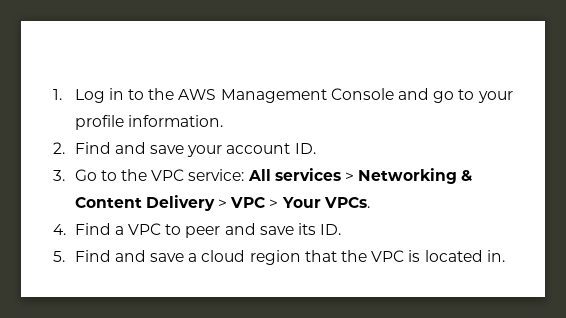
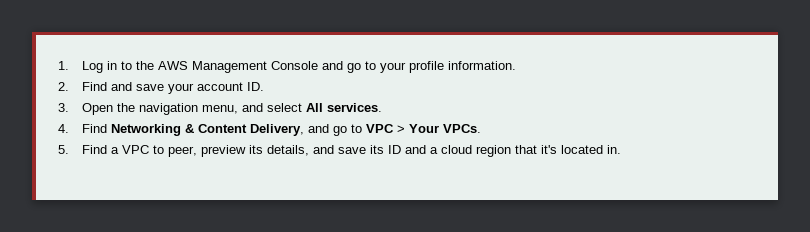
[74,168,473,184] [74,195,228,211] Go to the VPC service: All services > Networking & Content Delivery > -> [81,103,382,115] [58,124,362,136] Open the navigation menu, and select All services. // 4. Find Networking & Content Delivery, and go to
[53,224,66,235] 4. -> [58,145,69,154] 5.
[185,223,342,238] [53,250,185,262] peer and save its ID. // 5. Find and save -> [167,145,426,157] peer, preview its details, and save its ID and
[340,250,421,262] the VPC is -> [540,145,557,154] it's

